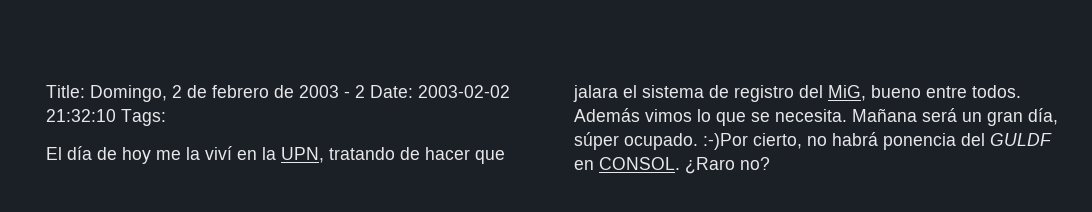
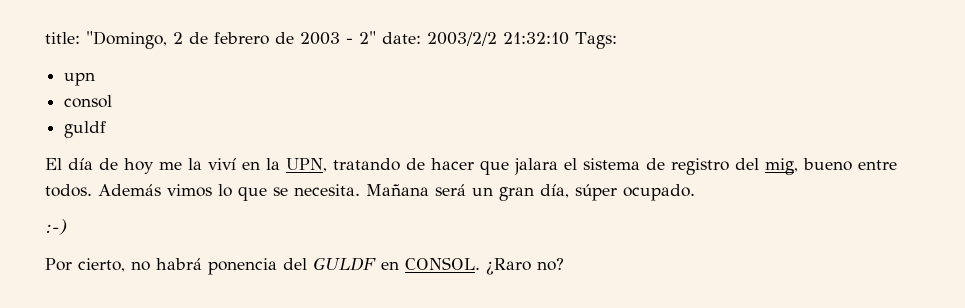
[46,85,167,102] Title: Domingo, -> [45,31,167,49] title: "Domingo,
[355,85,510,98] 2 Date: 2003-02-02 -> [359,31,497,46] 2" date: 2003/2/2
(166, 117) none -> [64,72,96,86] [64,95,113,108] [64,121,107,138] // upn // consol // guldf
[828,85,866,101] MiG, -> [765,158,798,175] mig,
[703,133,748,150] :-)Por -> [45,219,67,235] [45,258,72,271] // :-) // Por

